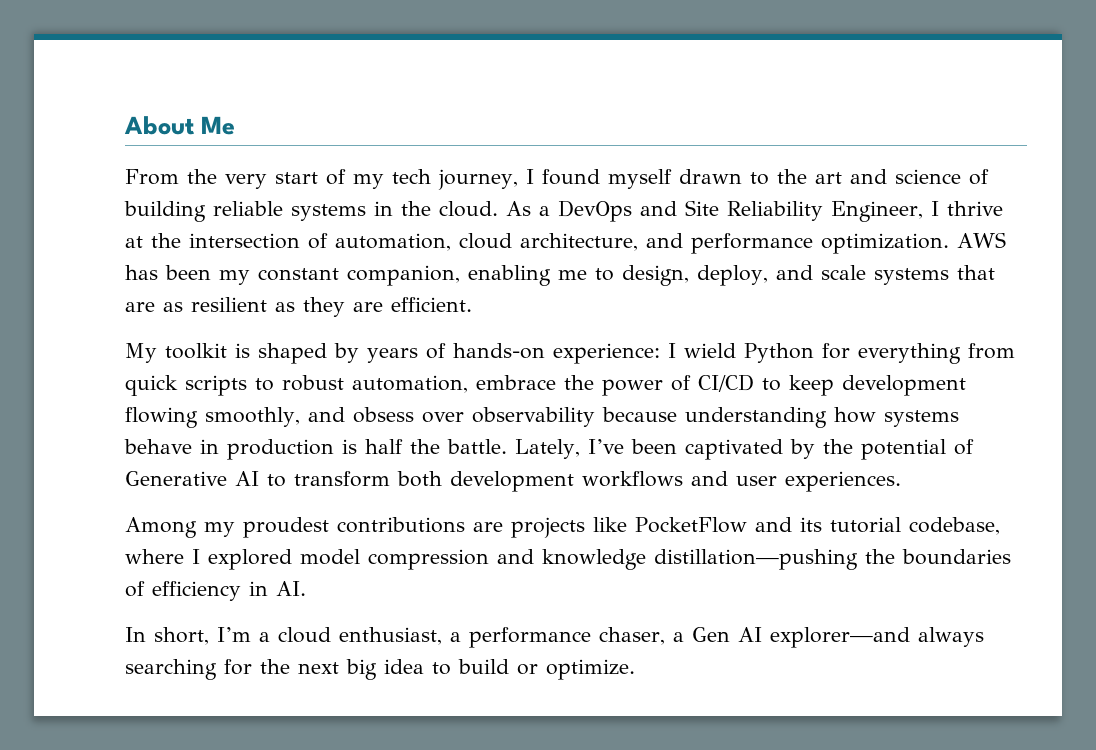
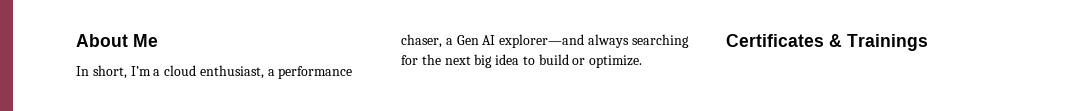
[125,169,989,190] [124,200,1003,222] [125,232,1006,254] [125,265,995,286] [125,297,472,317] [125,343,1015,364] [125,374,966,396] [125,407,959,428] [124,439,974,460] [125,471,901,492] [125,517,1000,538] [125,549,1011,570] [125,581,306,601] // From the very start of my tech journey, I found myself drawn to the art and science of building reliable systems in the cloud. As a DevOps and Site Reliability Engineer, I thrive at the intersection of automation, cloud architecture, and performance optimization. AWS has been my constant companion, enabling me to design, deploy, and scale systems that are as resilient as they are efficient. // My toolkit is shaped by years of hands-on experience: I wield Python for everything from quick scripts to robust automation, embrace the power of CI/CD to keep development flowing smoothly, and obsess over observability because understanding how systems behave in production is half the battle. Lately, I’ve been captivated by the potential of Generative AI to transform both development workflows and user experiences. // Among my proudest contributions are projects like PocketFlow and its tutorial codebase, where I explored model compression and knowledge distillation—pushing the boundaries of efficiency in AI. -> (158, 40) none
(635, 669) none -> [726,34,928,51] // Certificates & Trainings

